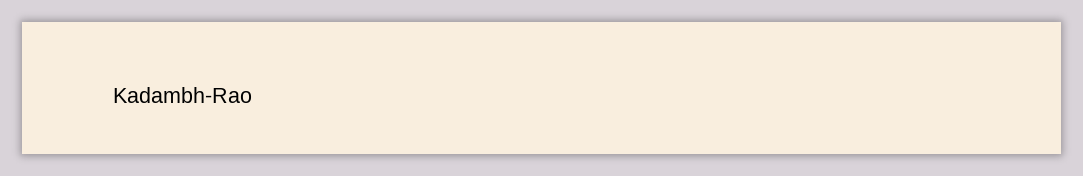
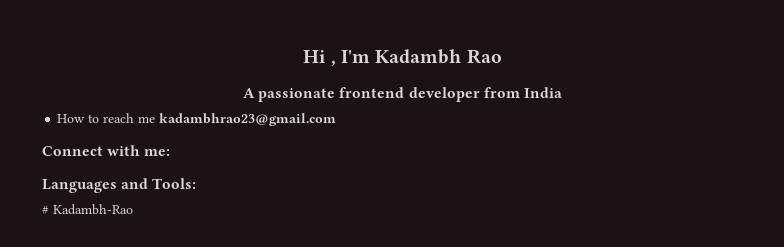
(113, 95) none -> [303,49,502,66] [243,87,562,102] [57,113,337,126] [42,145,171,156] [42,178,197,193] [42,205,49,214] Hi , I'm Kadambh Rao // A passionate frontend developer from India // How to reach me kadambhrao23@gmail.com // Connect with me: // Languages and Tools: // #

